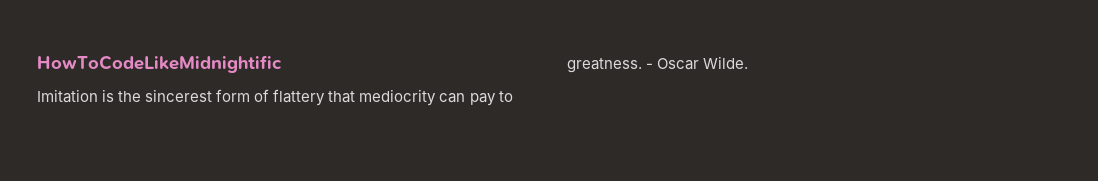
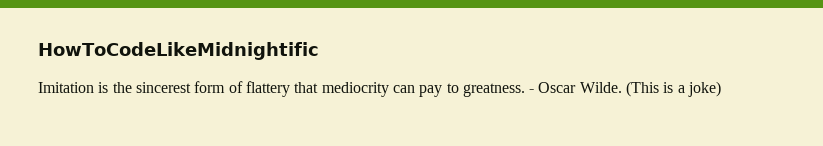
(749, 62) none -> [626,81,722,97] (This is a joke)

